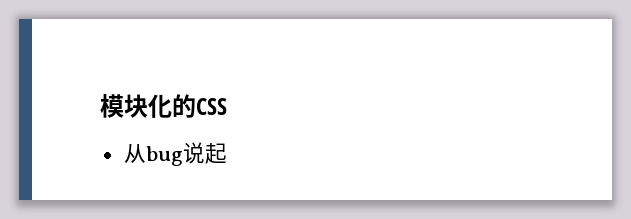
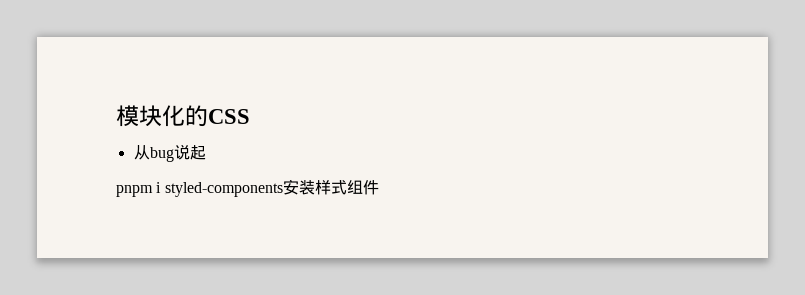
(227, 153) none -> [116,179,379,197] // pnpm i styled-components安装样式组件

